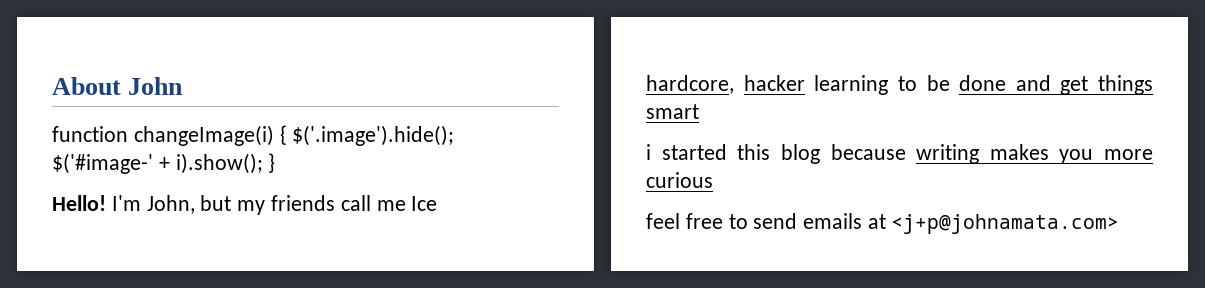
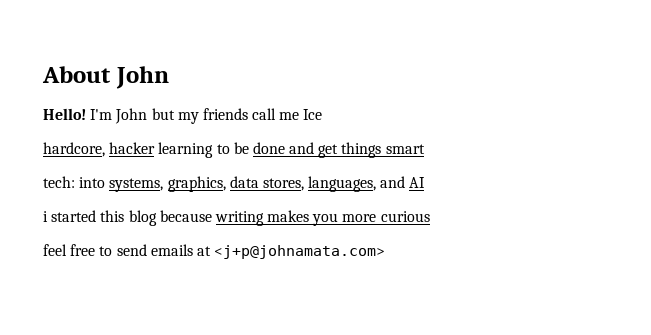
[52,125,455,146] [52,153,276,174] // function changeImage(i) { $('.image').hide(); $('#image-' + i).show(); } -> (169, 77) none
[146,195,195,214] John, -> [115,108,148,124] John
(699, 111) none -> [43,176,426,192] // tech: into systems, graphics, data stores, languages, and AI

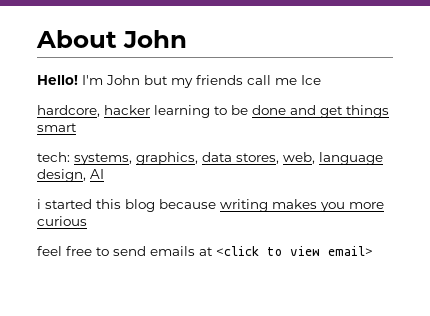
[79,177,106,188] into -> (70, 157) none
[308,176,406,192] languages, and -> [283,152,383,165] [37,169,86,182] web, language design,
[214,245,386,259] <j+p@johnamata.com> -> [216,246,373,256] <click to view email>

